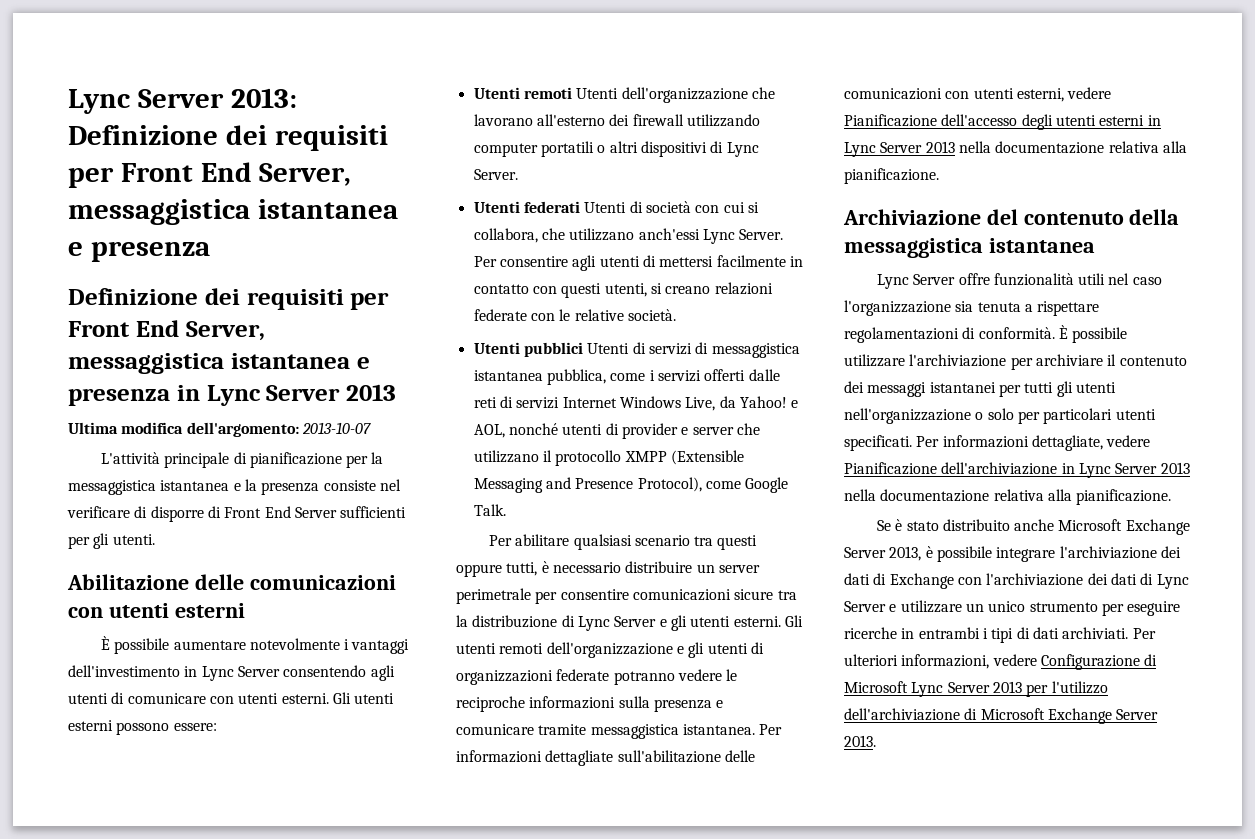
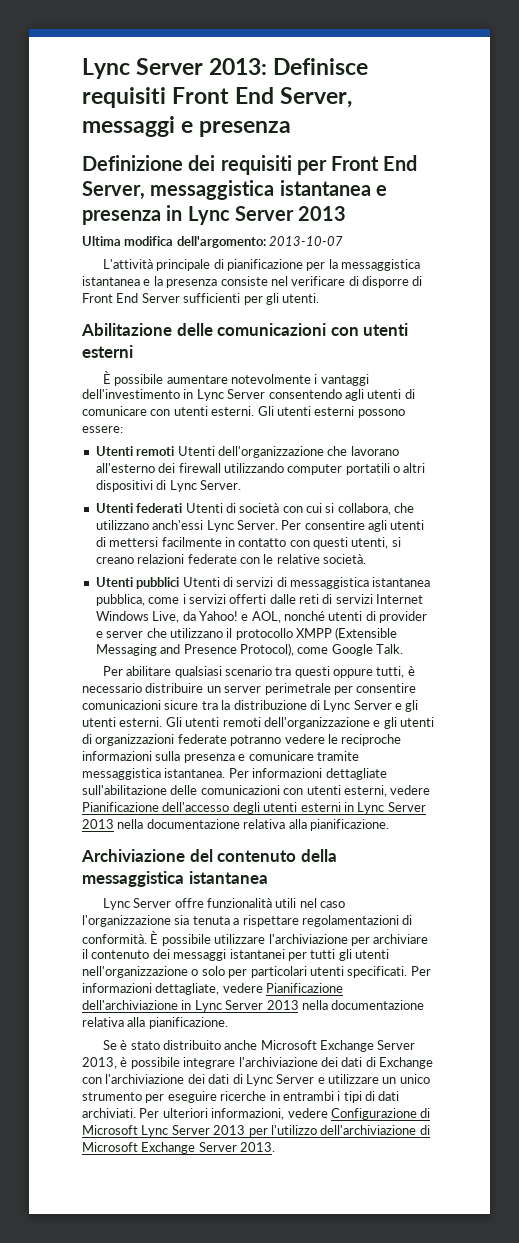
[68,125,388,151] [68,162,352,188] [68,199,398,225] Definizione dei requisiti per Front End Server, messaggistica istantanea -> [273,58,369,75] [82,87,353,108] [82,116,175,137] Definisce requisiti Front End Server, messaggi

